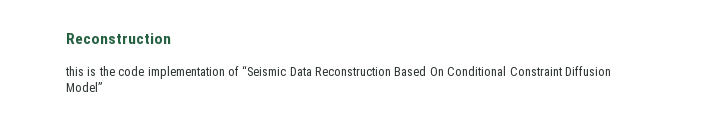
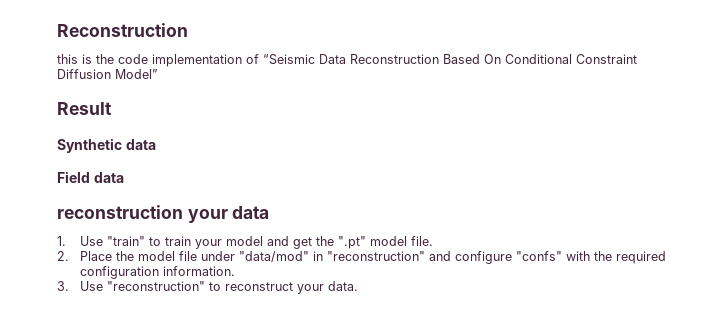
(102, 87) none -> [57,102,112,115] [57,138,156,153] [57,171,124,183] [57,205,270,223] [57,236,433,249] [57,251,666,264] [79,266,235,279] [57,281,358,294] // Result // Synthetic data // Field data // reconstruction your data // 1. Use "train" to train your model and get the ".pt" model file. // 2. Place the model file under "data/mod" in "reconstruction" and configure "confs" with the required configuration information. // 3. Use "reconstruction" to reconstruct your data.

